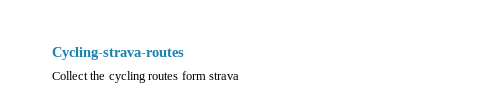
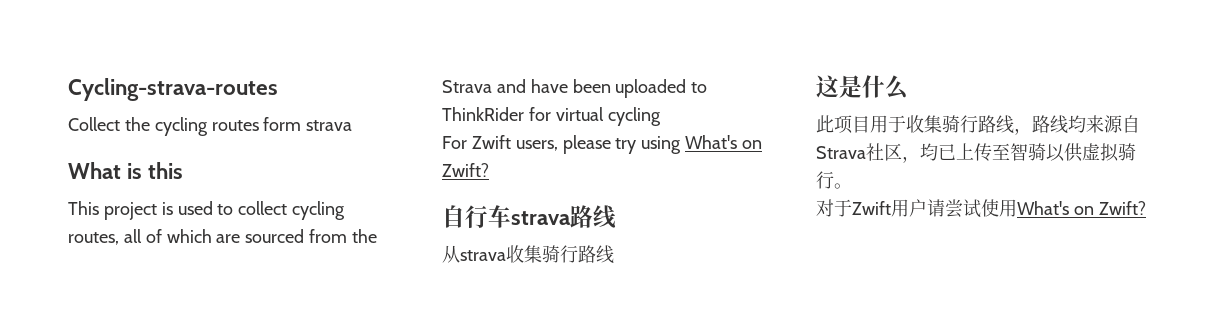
(239, 76) none -> [68,162,184,179] [68,201,346,220] [68,229,378,245] [442,79,708,98] [442,107,661,126] [442,135,763,154] [442,163,489,177] [442,205,616,229] [442,245,614,264] [816,75,909,100] [816,115,1140,135] [816,143,1136,163] [816,171,852,189] [816,199,1146,218] // What is this // This project is used to collect cycling routes, all of which are sourced from the Strava and have been uploaded to ThinkRider for virtual cycling // For Zwift users, please try using What's on Zwift? // 自行车strava路线 // 从strava收集骑行路线 // 这是什么 // 此项目用于收集骑行路线，路线均来源自Strava社区，均已上传至智骑以供虚拟骑行。 // 对于Zwift用户请尝试使用What's on Zwift?

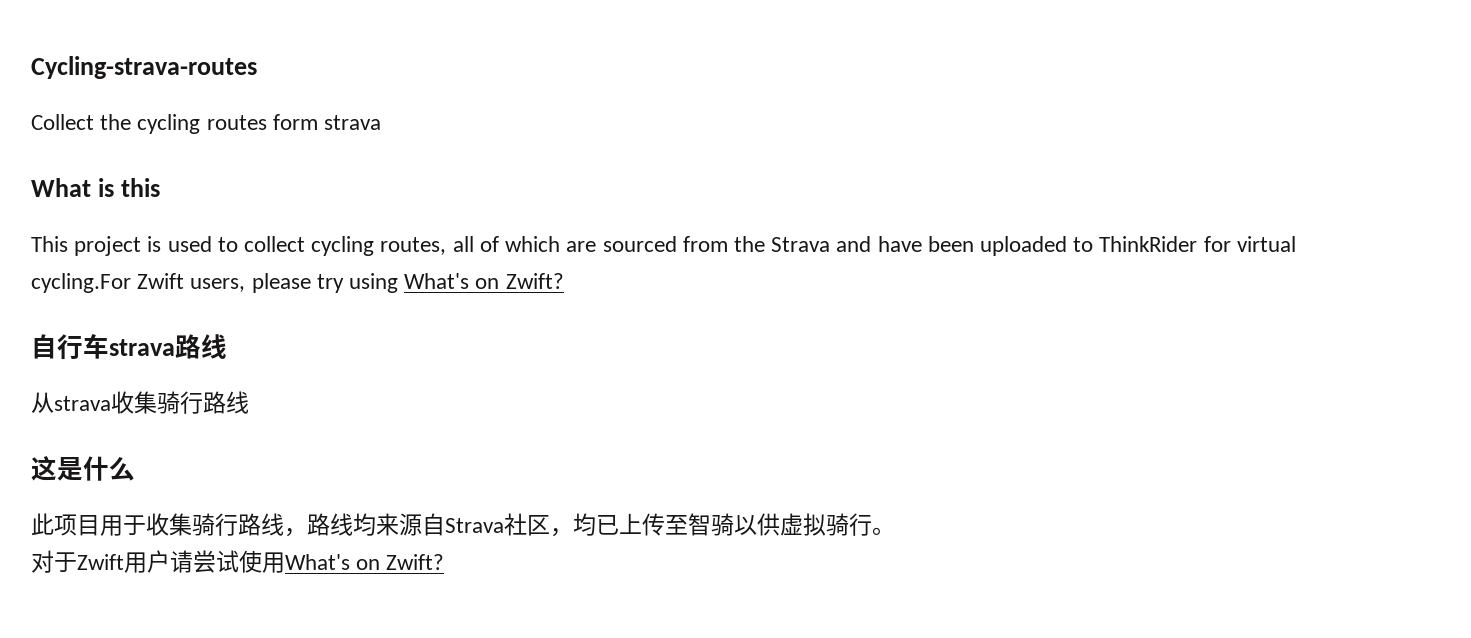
[607,107,661,126] [442,136,467,149] cycling // For -> [31,273,131,293] cycling.For

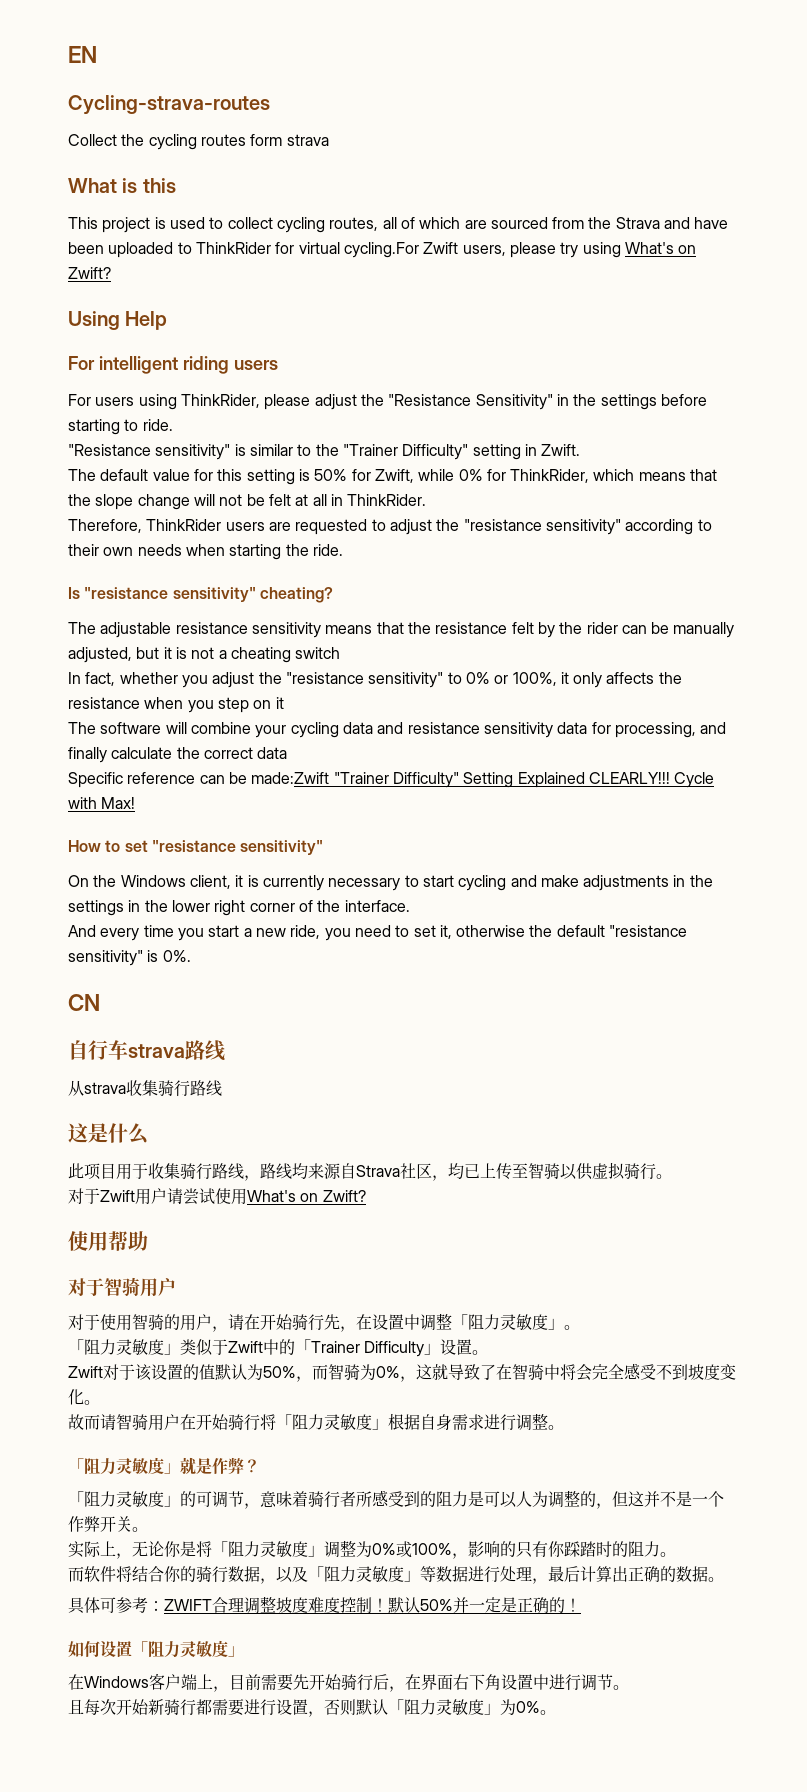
(31, 67) none -> [68,46,97,63] EN //
(564, 281) none -> [68,311,168,330] [68,356,278,374] [68,394,707,410] [68,419,173,435] [68,444,581,460] [68,469,718,485] [68,494,427,510] [68,519,712,535] [68,544,343,560] [68,587,333,603] [68,622,735,638] [68,647,341,663] [68,672,682,688] [68,697,284,713] [68,722,727,738] [68,747,288,763] [68,772,715,788] [68,797,136,809] [68,840,324,855] [68,875,713,891] [68,900,410,916] [68,925,688,941] [68,950,191,966] [68,994,100,1011] // Using Help // For intelligent riding users // For users using ThinkRider, please adjust the "Resistance Sensitivity" in the settings before starting to ride. // "Resistance sensitivity" is similar to the "Trainer Difficulty" setting in Zwift. // The default value for this setting is 50% for Zwift, while 0% for ThinkRider, which means that the slope change will not be felt at all in ThinkRider. // Therefore, ThinkRider users are requested to adjust the "resistance sensitivity" according to their own needs when starting the ride. // Is "resistance sensitivity" cheating? // The adjustable resistance sensitivity means that the resistance felt by the rider can be manually adjusted, but it is not a cheating switch // In fact, whether you adjust the "resistance sensitivity" to 0% or 100%, it only affects the resistance when you step on it // The software will combine your cycling data and resistance sensitivity data for processing, and finally calculate the correct data // Specific reference can be made:Zwift "Trainer Difficulty" Setting Explained CLEARLY!!! Cycle with Max! // How to set "resistance sensitivity" // On the Windows client, it is currently necessary to start cycling and make adjustments in the settings in the lower right corner of the interface. // And every time you start a new ride, you need to set it, otherwise the default "resistance sensitivity" is 0%. // CN
(445, 562) none -> [68,1231,148,1251] [68,1277,176,1297] [68,1313,580,1332] [68,1339,489,1357] [68,1363,736,1382] [68,1389,100,1405] [68,1413,564,1431] [68,1457,260,1475] [68,1490,724,1509] [68,1516,148,1532] [68,1540,676,1559] [68,1566,724,1584] [68,1596,581,1614] [68,1640,244,1658] [68,1673,629,1692] [68,1699,556,1717] // 使用帮助 // 对于智骑用户 // 对于使用智骑的用户，请在开始骑行先，在设置中调整「阻力灵敏度」。 // 「阻力灵敏度」类似于Zwift中的「Trainer Difficulty」设置。 // Zwift对于该设置的值默认为50%，而智骑为0%，这就导致了在智骑中将会完全感受不到坡度变化。 // 故而请智骑用户在开始骑行将「阻力灵敏度」根据自身需求进行调整。 // 「阻力灵敏度」就是作弊？ // 「阻力灵敏度」的可调节，意味着骑行者所感受到的阻力是可以人为调整的，但这并不是一个作弊开关。 // 实际上，无论你是将「阻力灵敏度」调整为0%或100%，影响的只有你踩踏时的阻力。 // 而软件将结合你的骑行数据，以及「阻力灵敏度」等数据进行处理，最后计算出正确的数据。 // 具体可参考：ZWIFT合理调整坡度难度控制！默认50%并一定是正确的！ // 如何设置「阻力灵敏度」 // 在Windows客户端上，目前需要先开始骑行后，在界面右下角设置中进行调节。 // 且每次开始新骑行都需要进行设置，否则默认「阻力灵敏度」为0%。

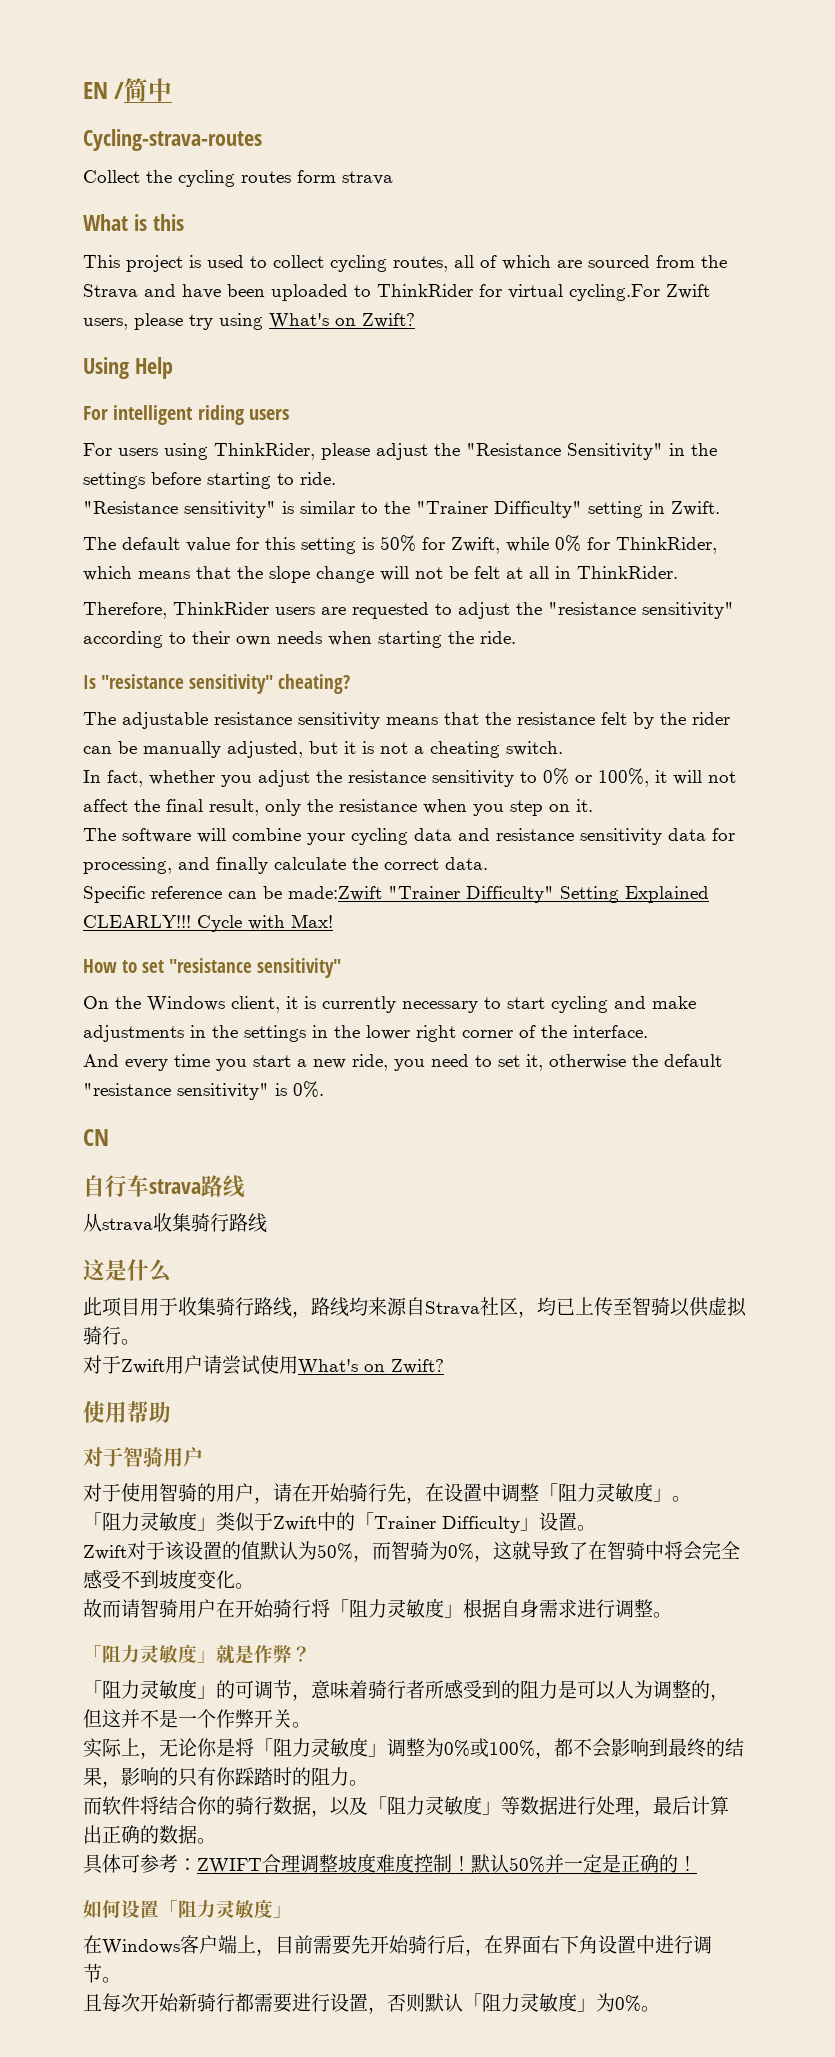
(97, 54) none -> [114,78,173,102] /简中
[295,647,341,659] switch -> [506,741,563,756] switch.
[285,672,444,688] "resistance sensitivity" -> [348,770,514,787] resistance sensitivity
[573,672,655,688] only affects -> [673,770,736,785] [83,799,301,816] will not affect the final result, only
[275,697,284,709] it -> [576,799,593,812] it.
[257,747,288,759] data -> [445,857,488,870] data.
(468, 1556) none -> [554,1738,744,1758] [83,1767,121,1788] 都不会影响到最终的结果，

